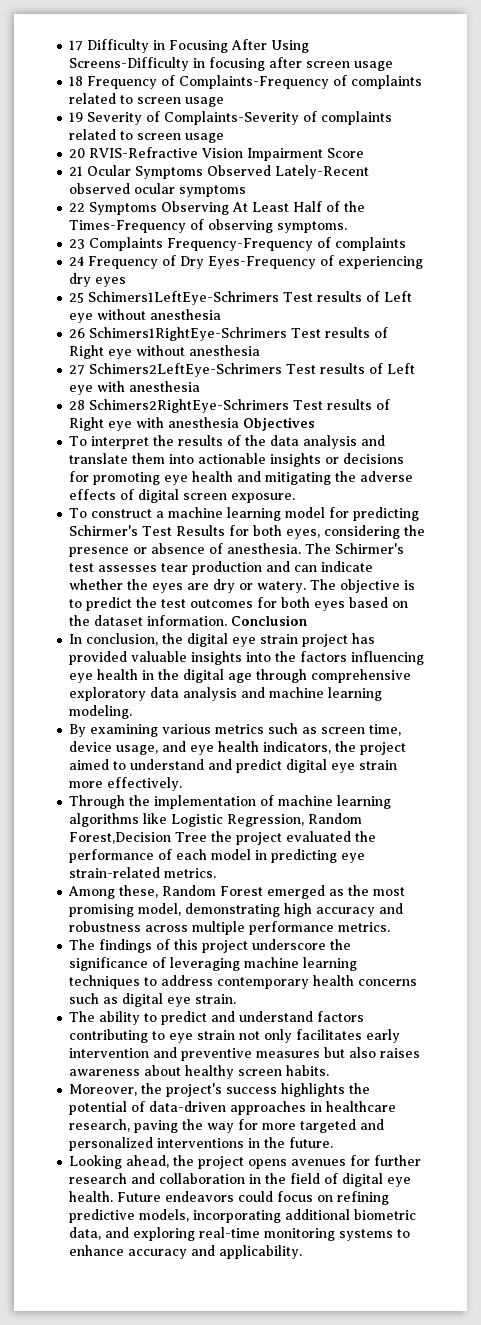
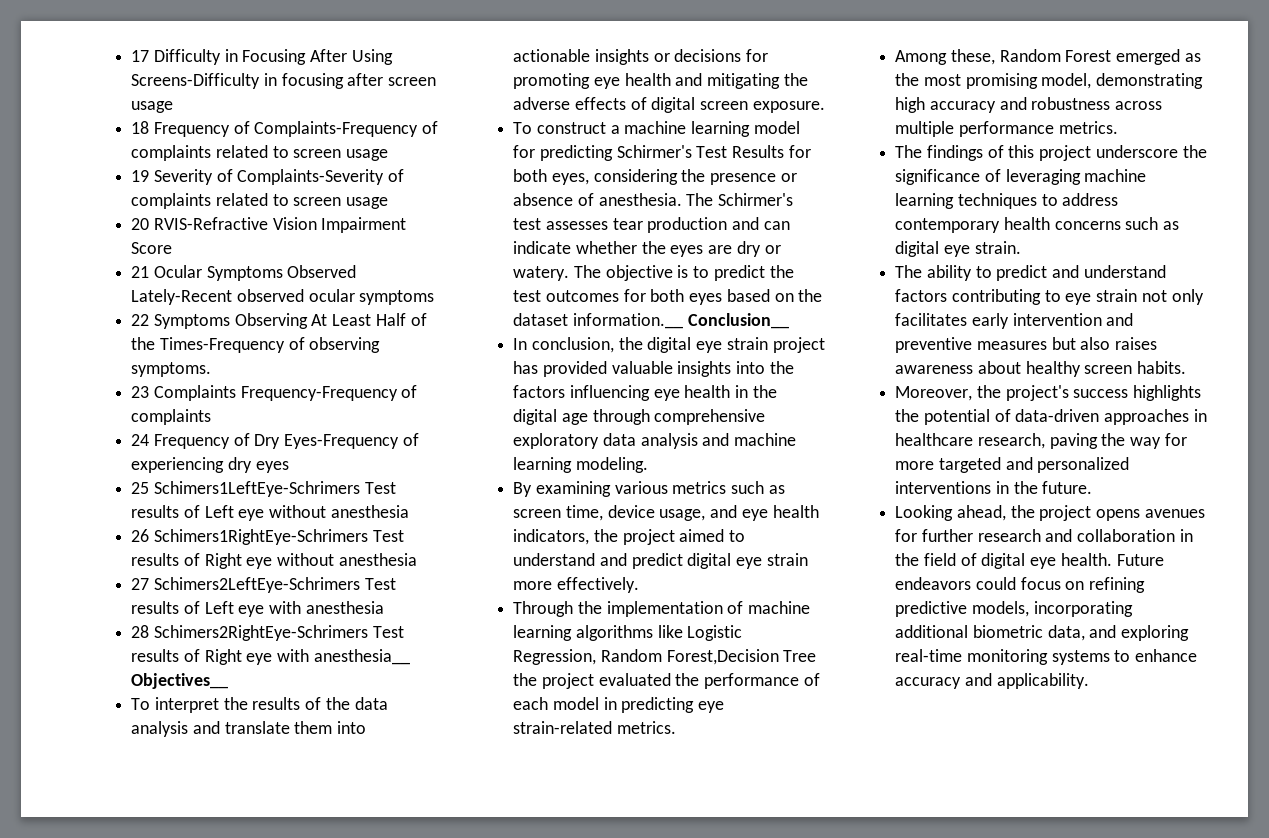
[168,417,316,431] anesthesia Objectives -> [313,649,410,665] [131,673,229,689] anesthesia__ Objectives__
[147,615,308,626] information. Conclusion -> [572,313,789,329] information.__ Conclusion__

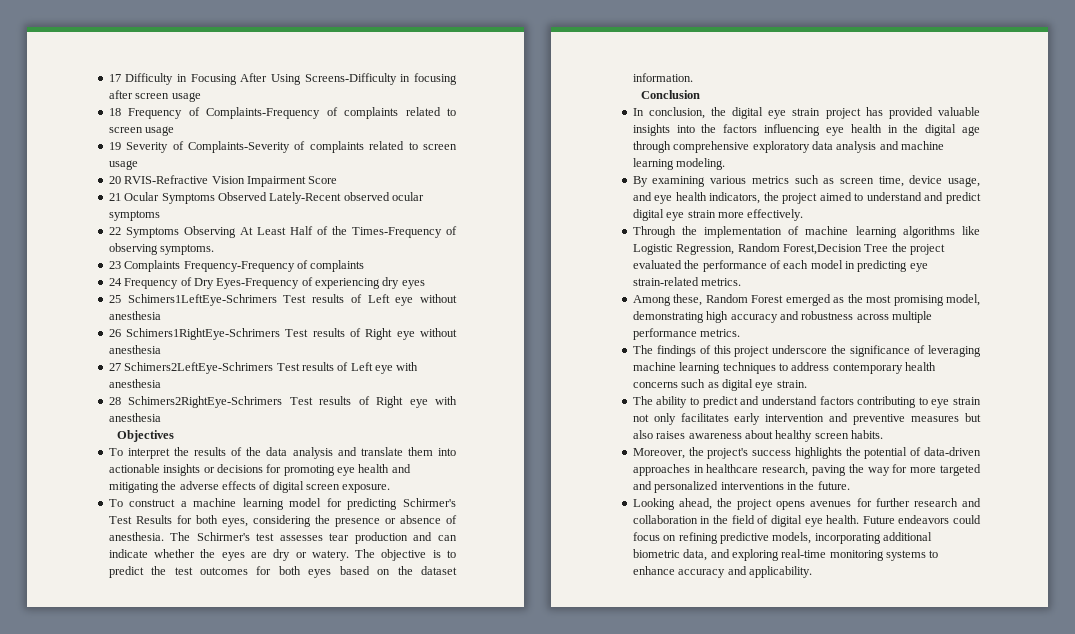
[313,649,410,665] [131,673,229,689] anesthesia__ Objectives__ -> [108,413,161,422] [117,430,175,442] anesthesia // Objectives
[572,313,789,329] information.__ Conclusion__ -> [632,73,693,82] [641,90,701,99] information. // Conclusion

